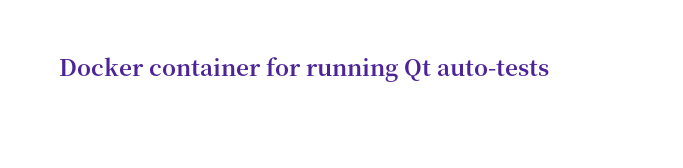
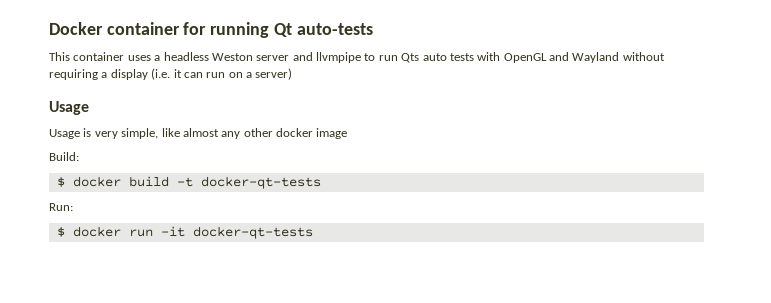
(550, 68) none -> [49,52,665,63] [49,68,293,80] [49,101,89,115] [49,128,348,139] [49,152,79,161] [56,176,321,189] [49,203,73,211] [56,226,313,239] // This container uses a headless Weston server and llvmpipe to run Qts auto tests with OpenGL and Wayland without requiring a display (i.e. it can run on a server) // Usage // Usage is very simple, like almost any other docker image // Build: // $ docker build -t docker-qt-tests // Run: // $ docker run -it docker-qt-tests

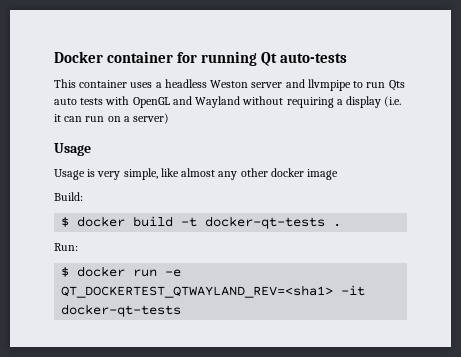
(321, 182) none -> [333,223,342,227] .
(153, 233) none -> [165,269,182,277] [61,285,334,298] -e QT_DOCKERTEST_QTWAYLAND_REV=<sha1>

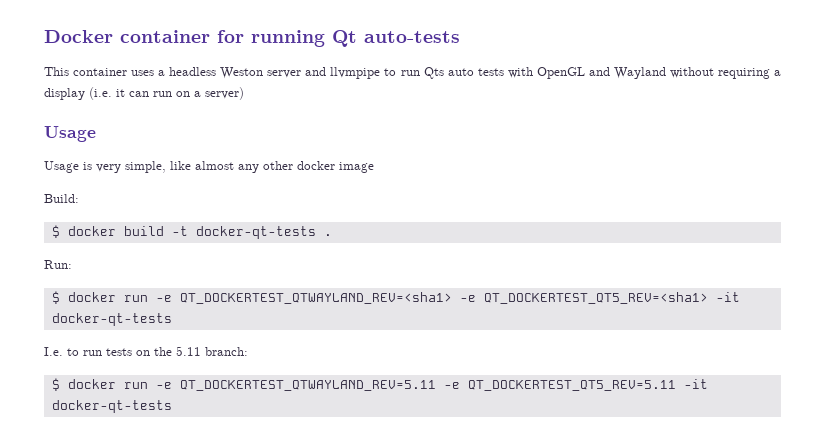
[341,285,366,296] [61,304,182,317] -it docker-qt-tests -> [459,292,740,304] [51,313,172,326] [44,346,248,356] [51,378,708,391] [51,400,172,413] -e QT_DOCKERTEST_QT5_REV=<sha1> -it docker-qt-tests // I.e. to run tests on the 5.11 branch: // $ docker run -e QT_DOCKERTEST_QTWAYLAND_REV=5.11 -e QT_DOCKERTEST_QT5_REV=5.11 -it docker-qt-tests

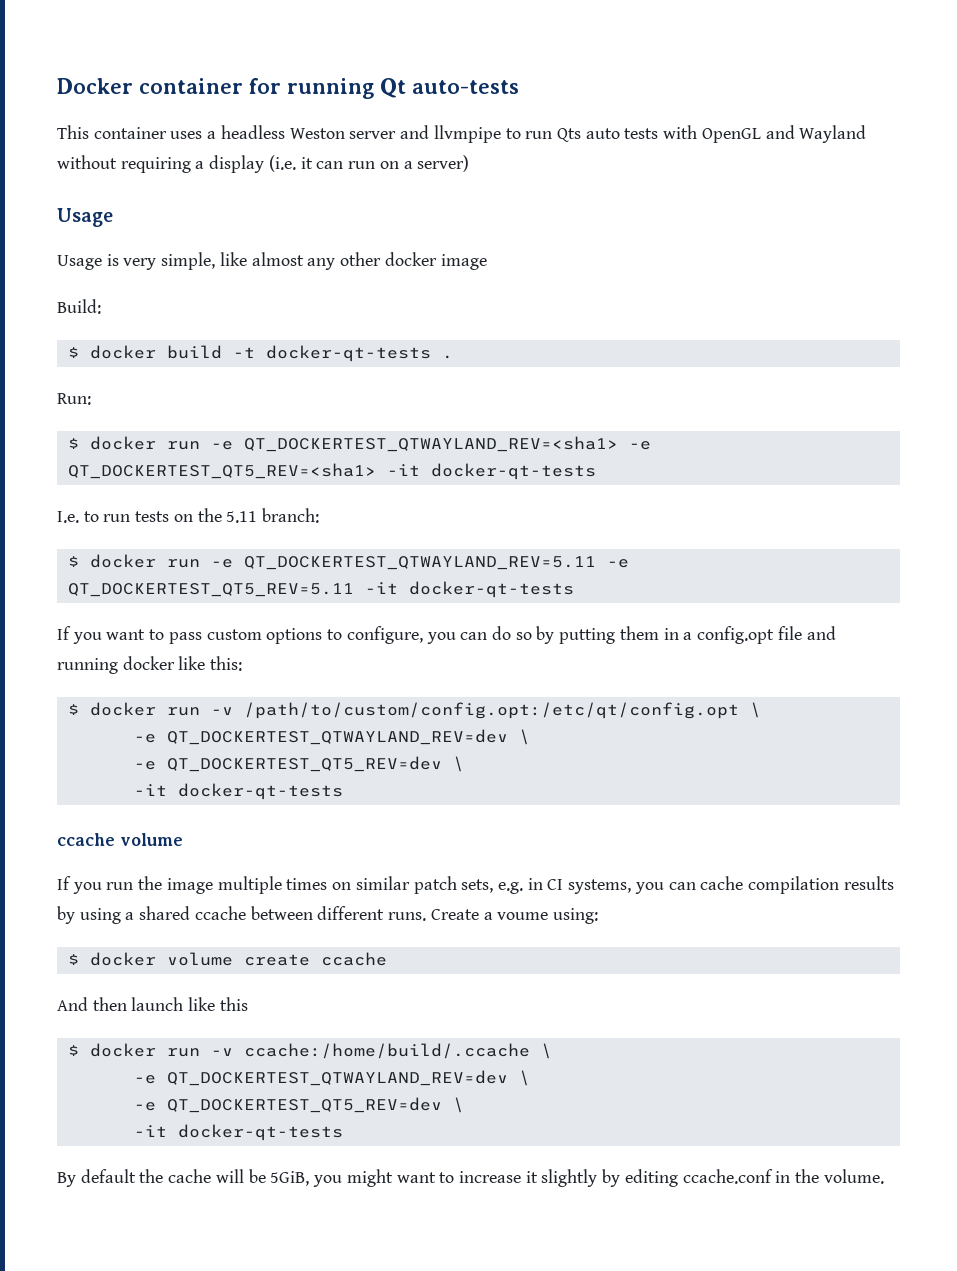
(172, 406) none -> [57,626,836,644] [57,656,243,674] [67,702,761,719] [133,729,530,745] [133,756,464,772] [133,783,343,800] [57,833,183,846] [57,876,894,894] [57,906,598,924] [67,952,387,966] [57,997,248,1011] [67,1043,552,1059] [133,1070,530,1086] [133,1097,464,1113] [133,1124,343,1141] [57,1169,884,1187] // If you want to pass custom options to configure, you can do so by putting them in a config.opt file and running docker like this: // $ docker run -v /path/to/custom/config.opt:/etc/qt/config.opt \ // -e QT_DOCKERTEST_QTWAYLAND_REV=dev \ // -e QT_DOCKERTEST_QT5_REV=dev \ // -it docker-qt-tests // ccache volume // If you run the image multiple times on similar patch sets, e.g. in CI systems, you can cache compilation results by using a shared ccache between different runs. Create a voume using: // $ docker volume create ccache // And then launch like this // $ docker run -v ccache:/home/build/.ccache \ // -e QT_DOCKERTEST_QTWAYLAND_REV=dev \ // -e QT_DOCKERTEST_QT5_REV=dev \ // -it docker-qt-tests // By default the cache will be 5GiB, you might want to increase it slightly by editing ccache.conf in the volume.

